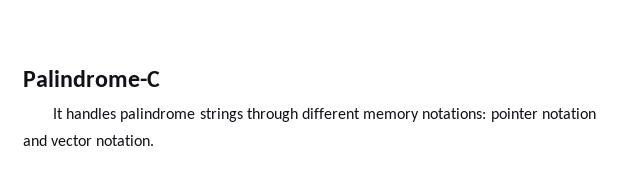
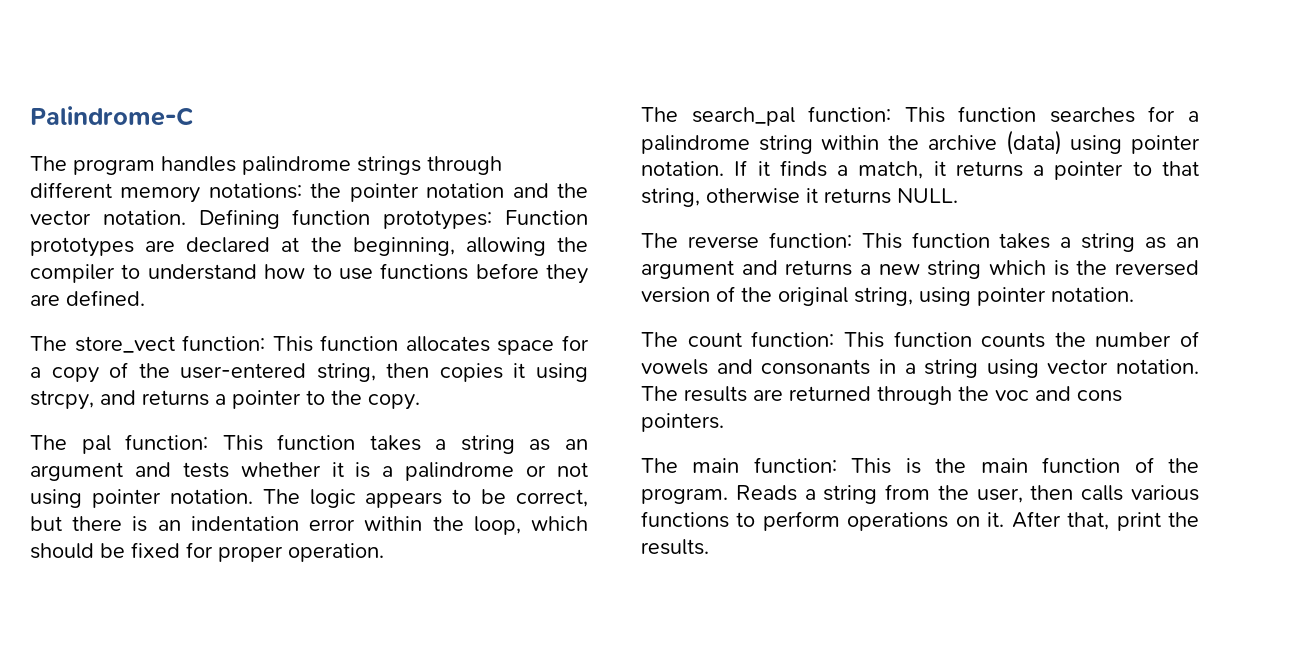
[53,108,64,119] It -> [30,156,155,175] The program
(487, 113) none -> [310,183,342,198] the
[51,135,155,146] vector notation. -> [557,183,589,198] [30,209,588,230] [30,237,588,257] [30,263,588,284] [30,290,145,306] [30,335,589,355] [30,362,588,383] [30,390,420,410] [30,434,588,454] [30,462,589,481] [30,489,588,508] [30,516,588,535] [30,542,384,562] [641,106,1199,126] [641,130,1200,155] [641,160,1199,180] [641,188,958,207] [641,232,1199,252] [641,260,1199,279] [641,286,1134,306] [641,331,1199,348] [641,359,1199,378] [641,386,1122,405] [641,413,724,432] [641,457,1199,474] [641,484,1199,504] [641,511,1199,531] [641,539,709,555] the vector notation. Defining function prototypes: Function prototypes are declared at the beginning, allowing the compiler to understand how to use functions before they are defined. // The store_vect function: This function allocates space for a copy of the user-entered string, then copies it using strcpy, and returns a pointer to the copy. // The pal function: This function takes a string as an argument and tests whether it is a palindrome or not using pointer notation. The logic appears to be correct, but there is an indentation error within the loop, which should be fixed for proper operation. // The search_pal function: This function searches for a palindrome string within the archive (data) using pointer notation. If it finds a match, it returns a pointer to that string, otherwise it returns NULL. // The reverse function: This function takes a string as an argument and returns a new string which is the reversed version of the original string, using pointer notation. // The count function: This function counts the number of vowels and consonants in a string using vector notation. The results are returned through the voc and cons pointers. // The main function: This is the main function of the program. Reads a string from the user, then calls various functions to perform operations on it. After that, print the results.

